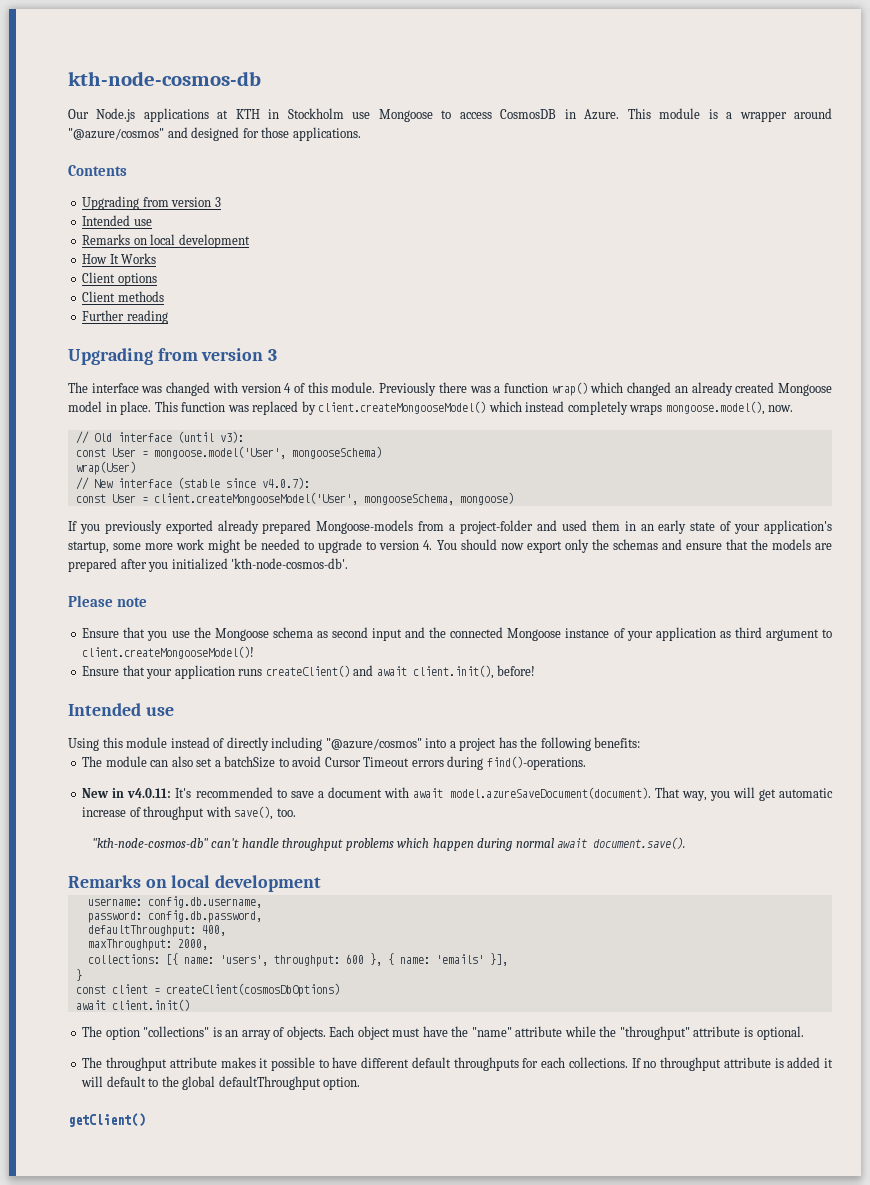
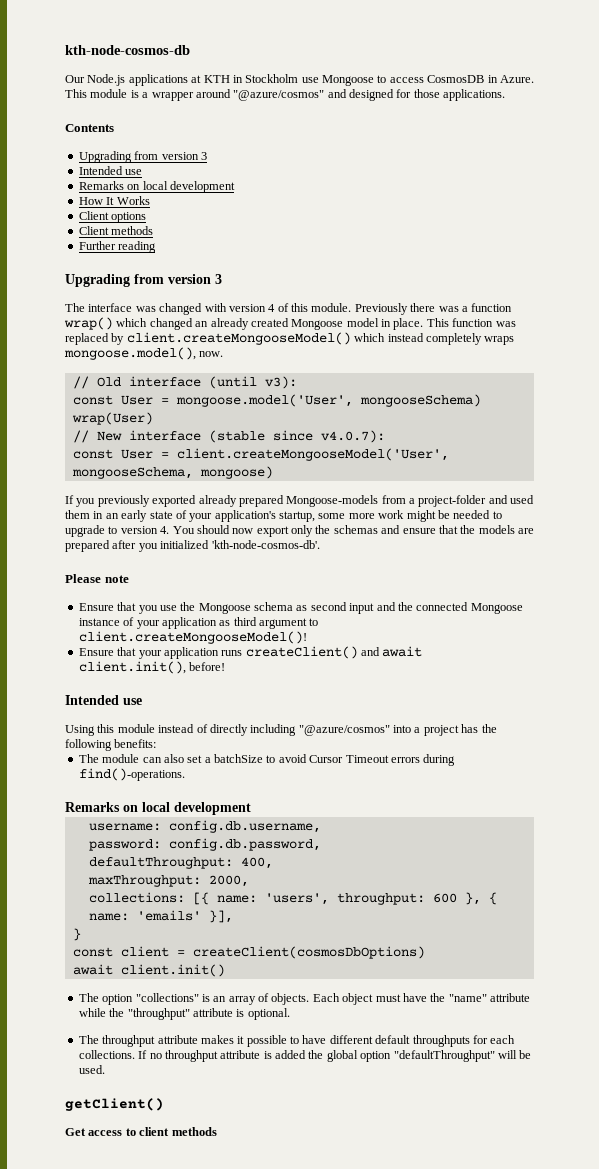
[82,787,833,801] [82,806,296,820] [91,837,686,851] // New in v4.0.11: It's recommended to save a document with await model.azureSaveDocument(document). That way, you will get automatic increase of throughput with save(), too. // "kth-node-cosmos-db" can't handle throughput problems which happen during normal await document.save(). -> (185, 774) none
[824,1058,834,1068] [81,1076,361,1090] [68,1113,145,1127] it will default to the global defaultThroughput option. // getClient() -> [308,1050,532,1062] [78,1065,105,1074] [65,1098,164,1111] [65,1127,217,1136] the global option "defaultThroughput" will be used. // getClient() // Get access to client methods

